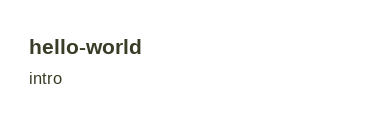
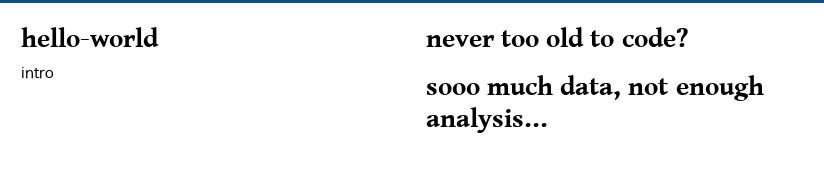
(62, 78) none -> [426,27,688,47] [426,75,764,101] [426,107,548,133] // never too old to code? // sooo much data, not enough analysis...

